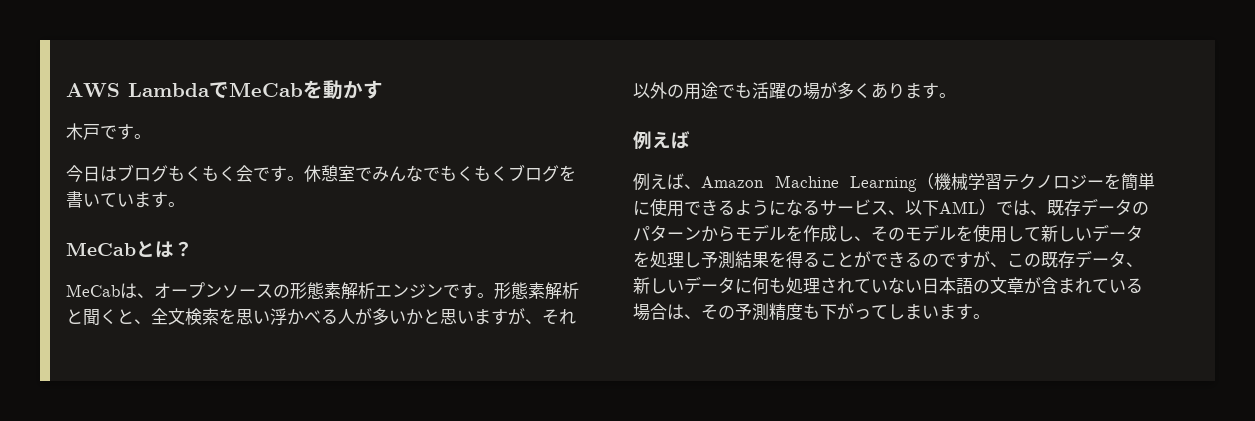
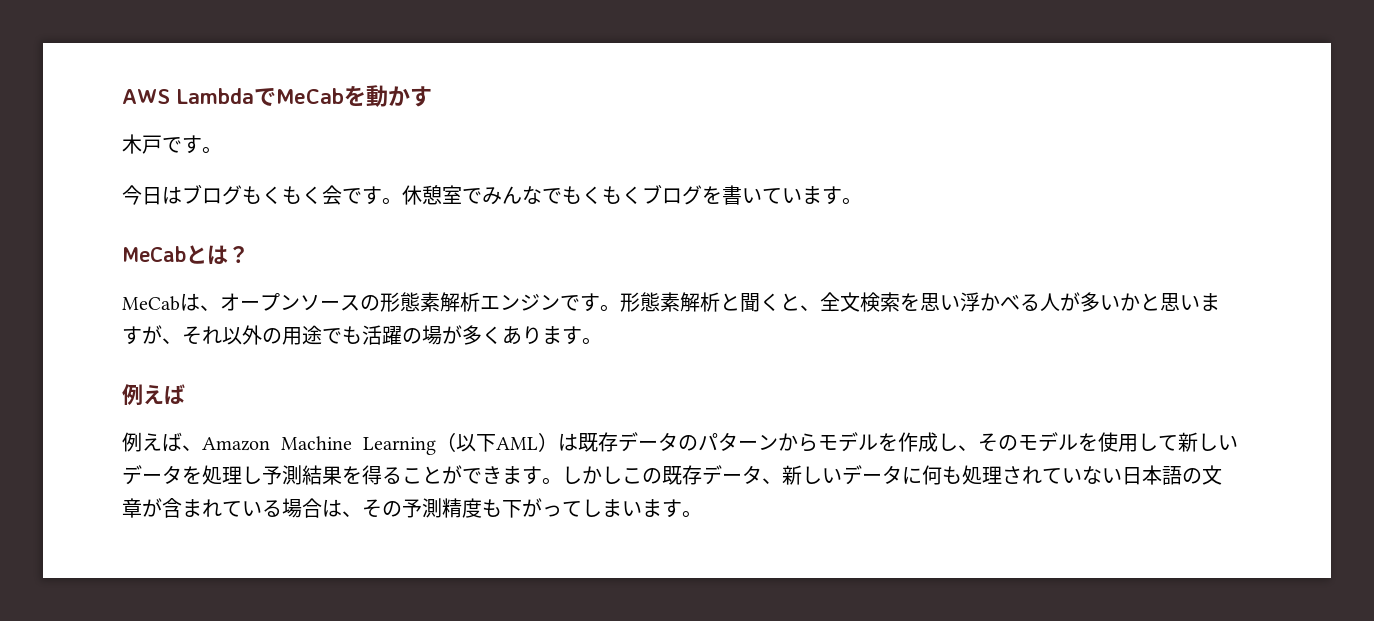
[934,173,1155,191] [633,198,905,217] 機械学習テクノロジーを簡単に使用できるようになるサービス、 -> (457, 442) none
[996,200,1047,216] では、 -> [558,433,578,451] は
[905,251,1007,268] るのですが、 -> [502,466,622,485] ます。しかし

